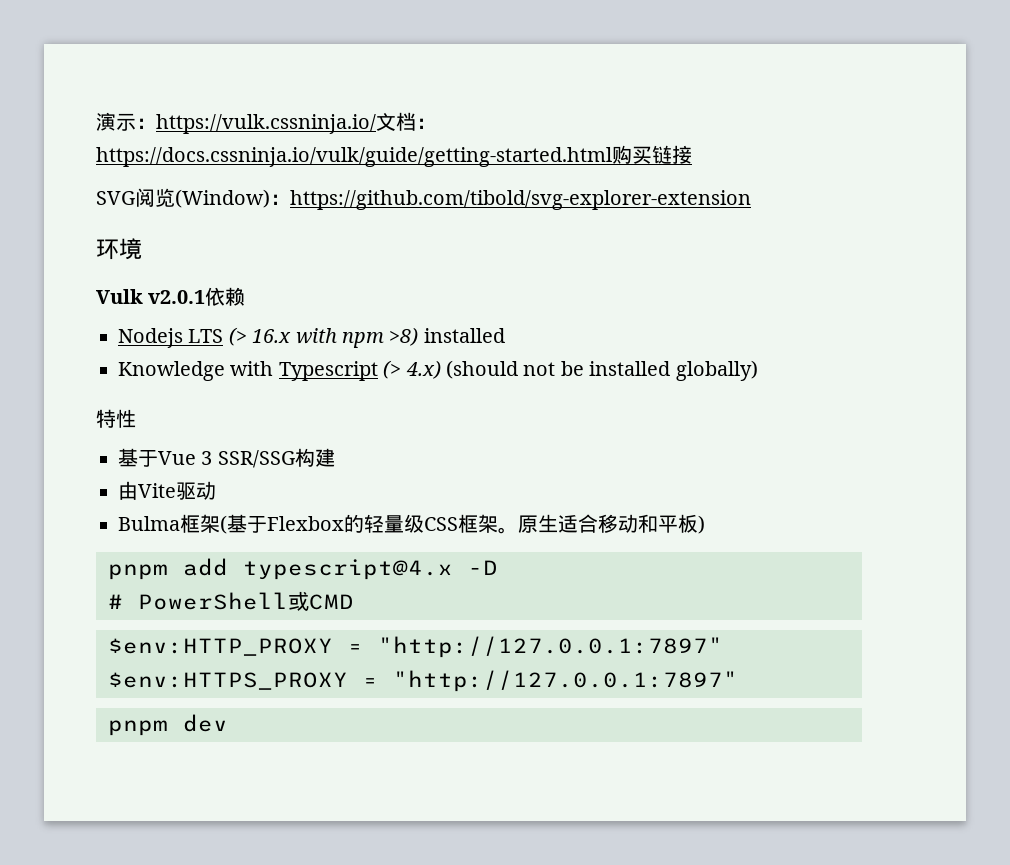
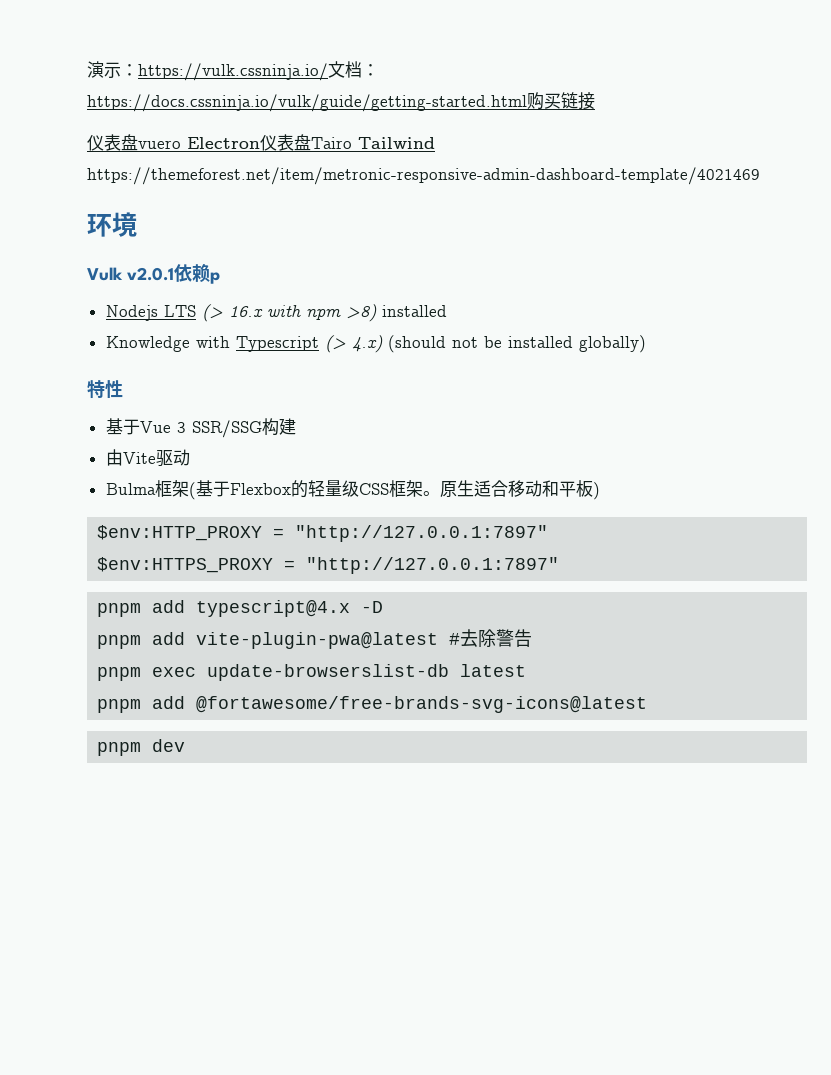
[96,188,751,210] SVG阅览(Window)：https://github.com/tibold/svg-explorer-extension -> [87,134,435,151] [87,167,760,185] 仪表盘vuero Electron仪表盘Tairo Tailwind https://themeforest.net/item/metronic-responsive-admin-dashboard-template/4021469
(246, 296) none -> [210,272,220,284] p
[108,558,498,580] [108,591,354,611] // pnpm add typescript@4.x -D // # PowerShell或CMD -> (600, 491) none
(738, 681) none -> [97,600,384,617] [97,629,533,649] [97,664,527,681] [97,696,648,713] // pnpm add typescript@4.x -D // pnpm add vite-plugin-pwa@latest #去除警告 // pnpm exec update-browserslist-db latest // pnpm add @fortawesome/free-brands-svg-icons@latest

